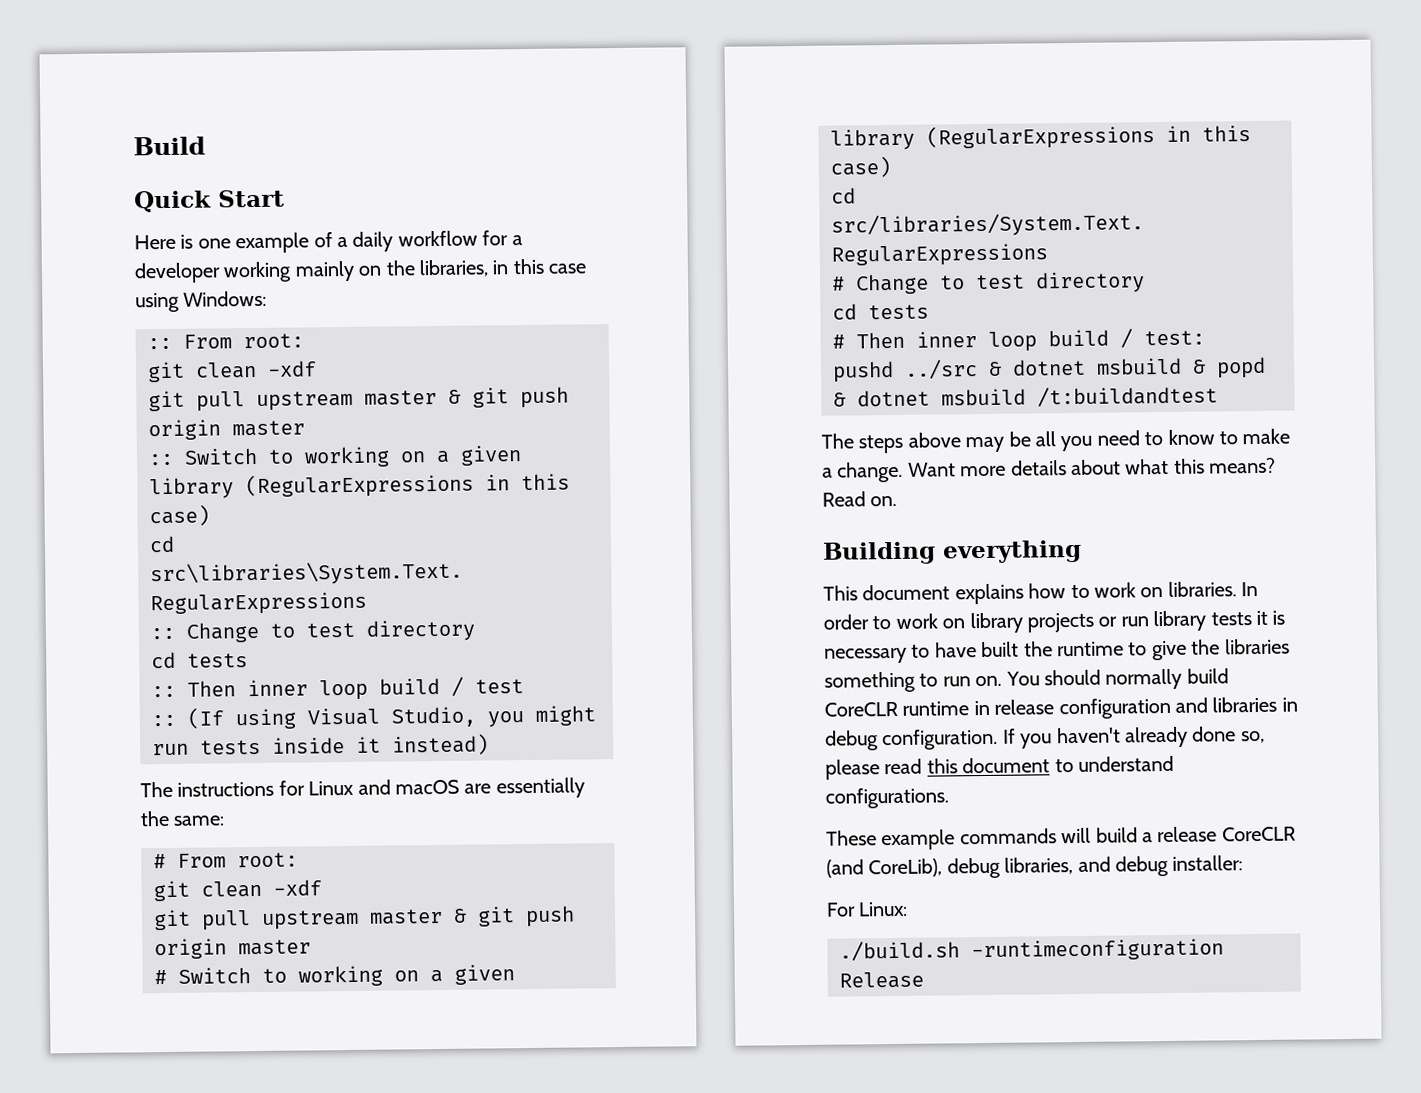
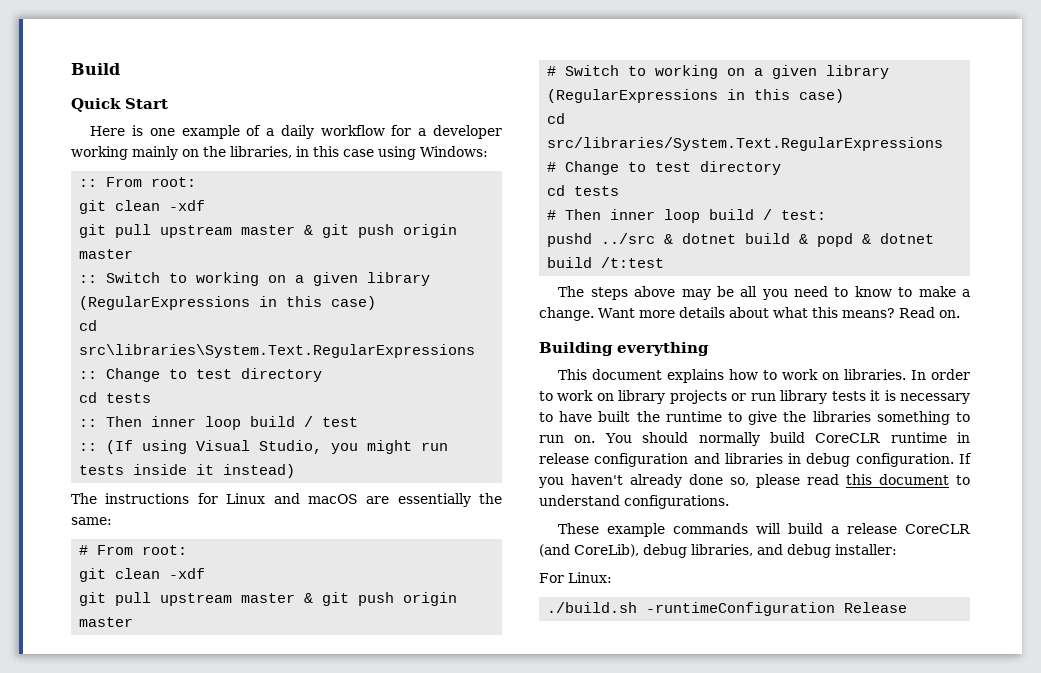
[1096,357,1182,375] msbuild -> [745,233,791,244] build
[941,385,1218,408] msbuild /t:buildandtest -> [547,257,665,268] build /t:test
[971,938,1224,962] -runtimeconfiguration -> [646,602,836,616] -runtimeConfiguration

